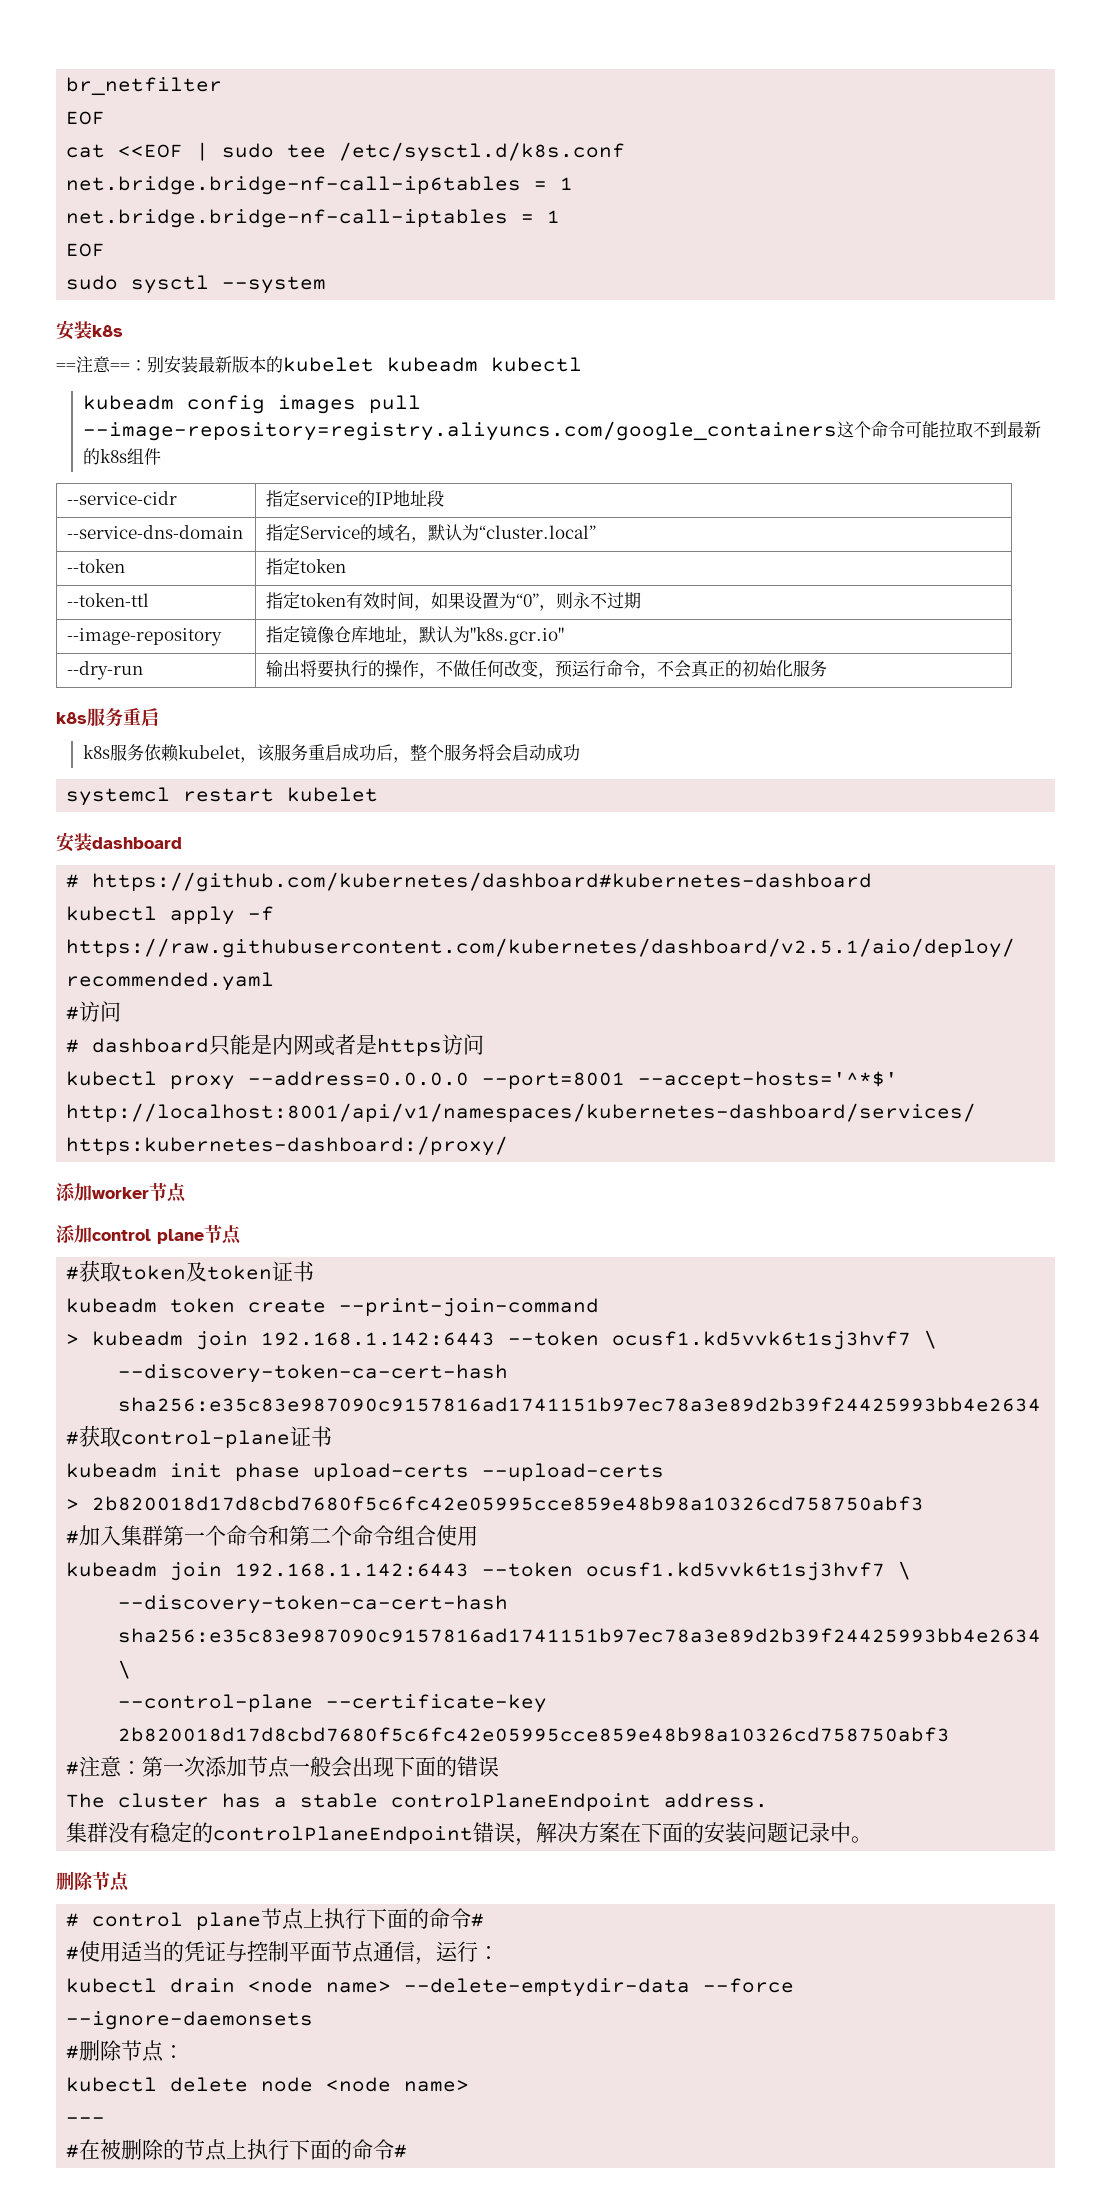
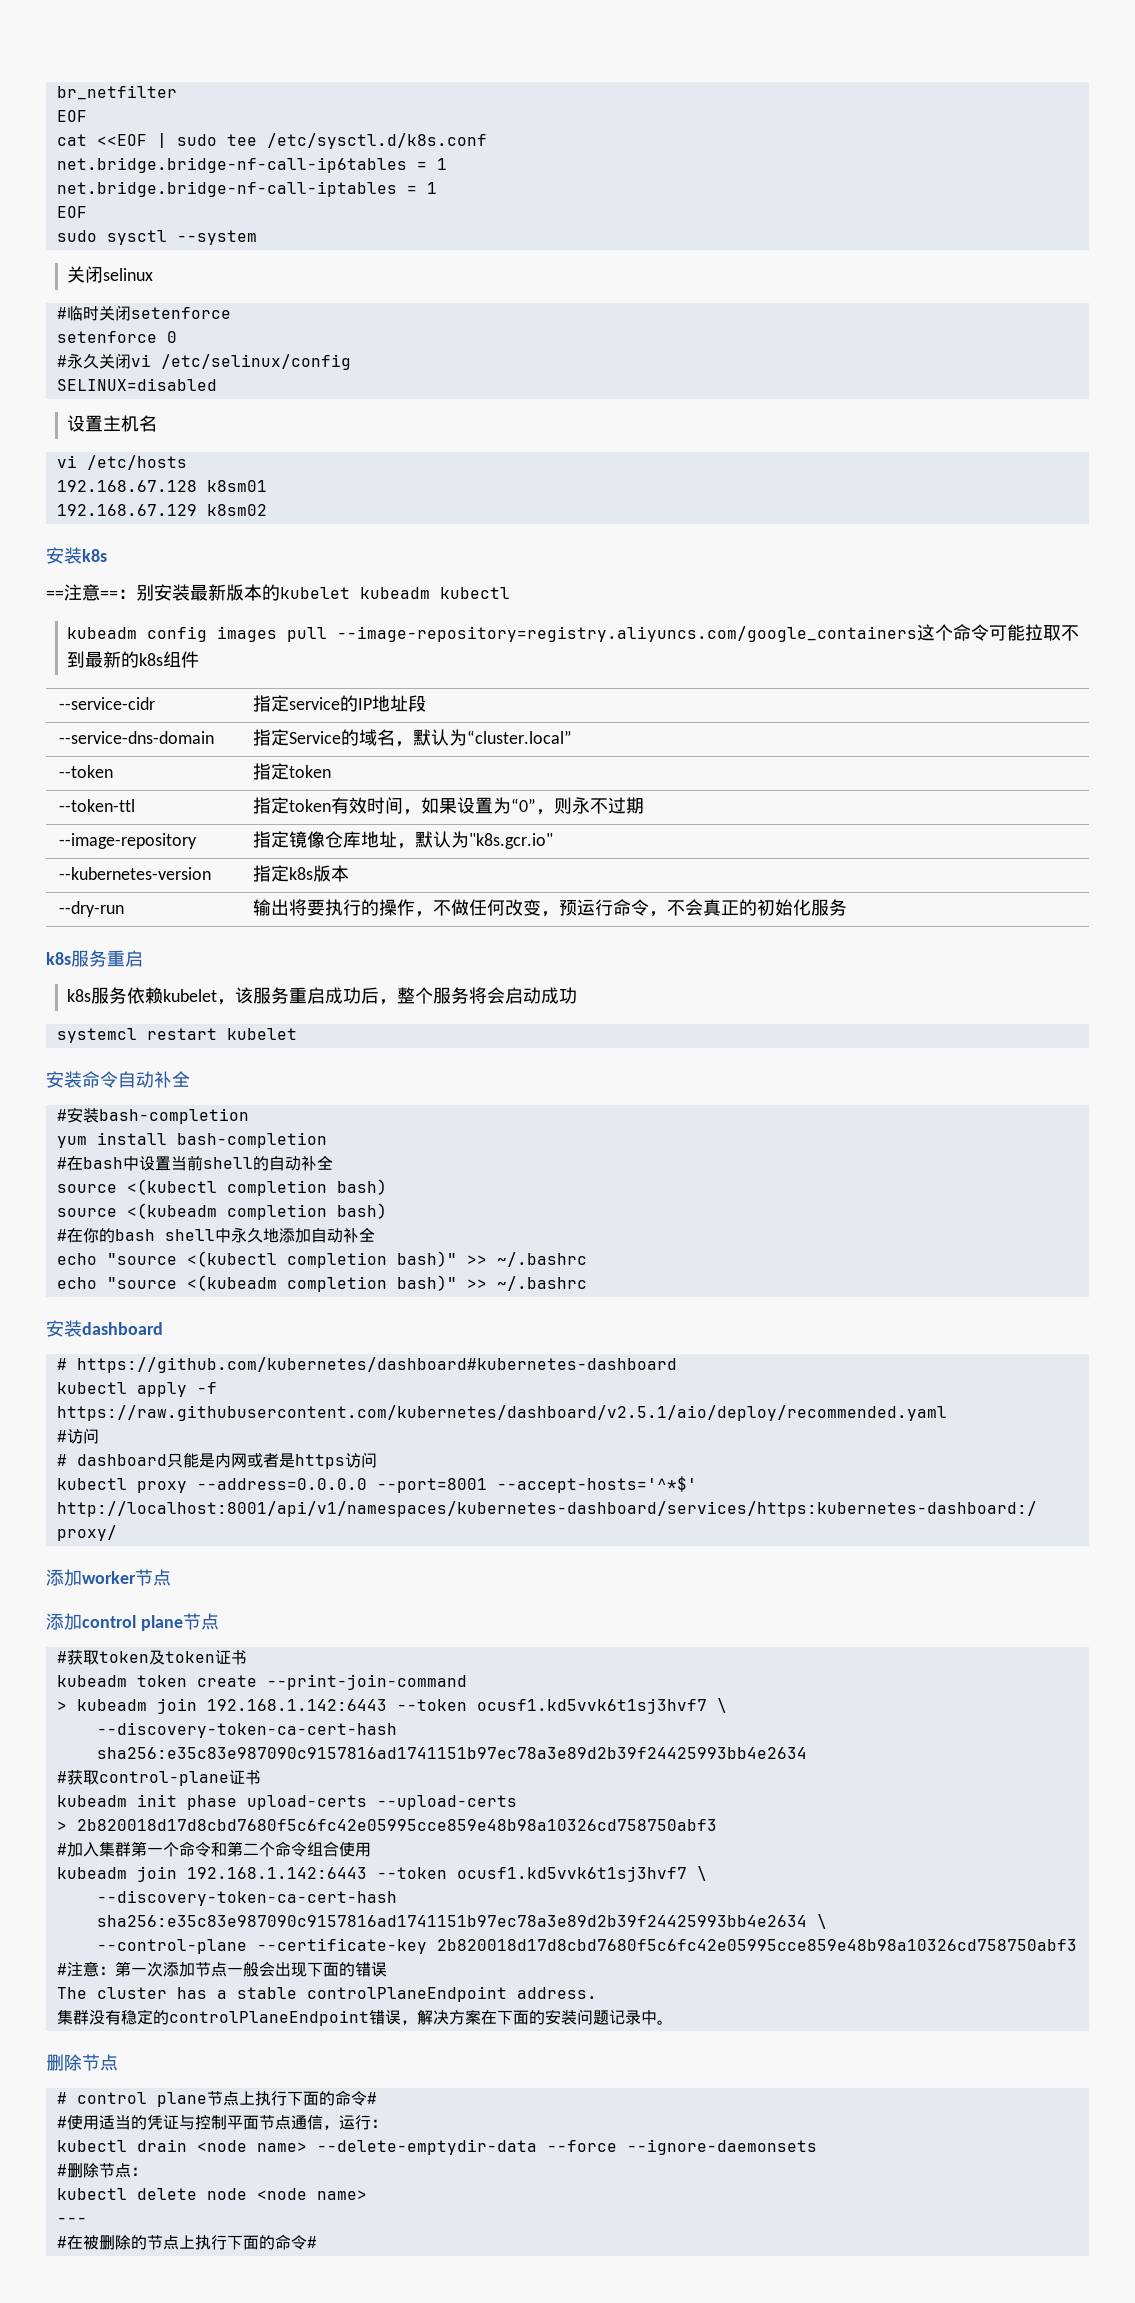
(327, 285) none -> [67,266,154,283] [56,305,231,321] [56,331,177,343] [56,353,351,370] [56,378,217,391] [67,415,158,432] [56,455,187,470] [56,480,267,492] [56,504,267,516] // 关闭selinux // #临时关闭setenforce // setenforce 0 // #永久关闭vi /etc/selinux/config // SELINUX=disabled // 设置主机名 // vi /etc/hosts // 192.168.67.128 k8sm01 // 192.168.67.129 k8sm02
(565, 636) none -> [59,867,212,880] [253,865,350,882] // --kubernetes-version | 指定k8s版本
(379, 794) none -> [46,1071,190,1088] [56,1107,249,1124] [56,1132,327,1148] [56,1155,333,1171] [56,1179,387,1196] [56,1203,387,1220] [56,1227,375,1243] [56,1251,587,1268] [56,1275,587,1292] // 安装命令自动补全 // #安装bash-completion // yum install bash-completion // #在bash中设置当前shell的自动补全 // source <(kubectl completion bash) // source <(kubeadm completion bash) // #在你的bash shell中永久地添加自动补全 // echo "source <(kubectl completion bash)" >> ~/.bashrc // echo "source <(kubeadm completion bash)" >> ~/.bashrc

